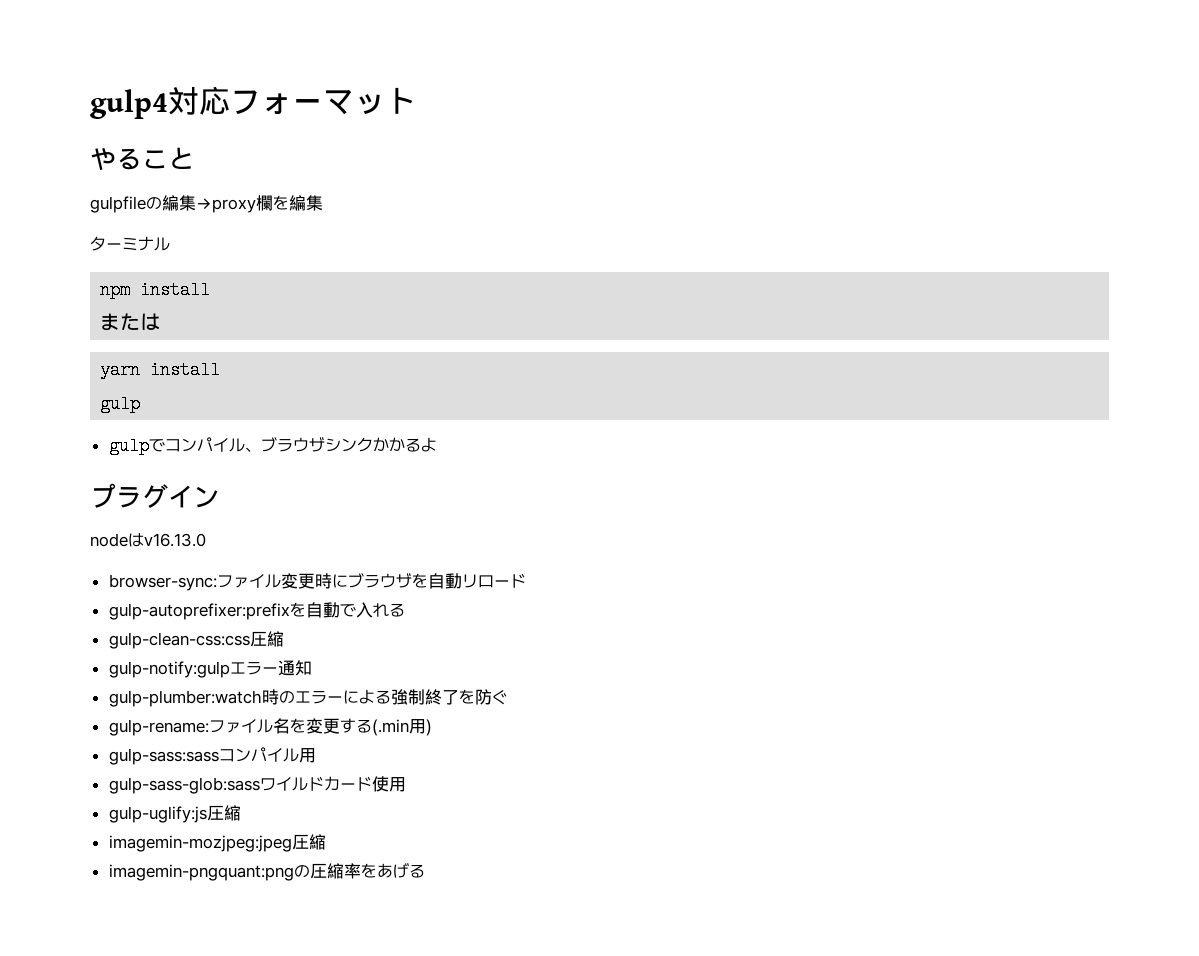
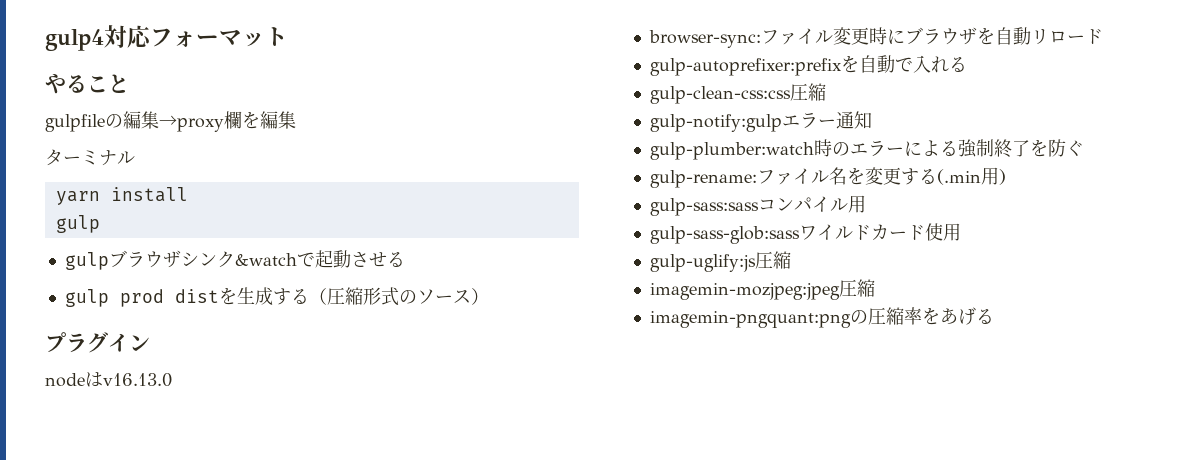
[100,281,211,299] [100,313,161,331] // npm install // または -> (135, 157) none
[148,437,437,452] でコンパイル、ブラウザシンクかかるよ -> [108,250,405,268] [64,287,489,307] ブラウザシンク&watchで起動させる // gulp prod distを生成する（圧縮形式のソース）

